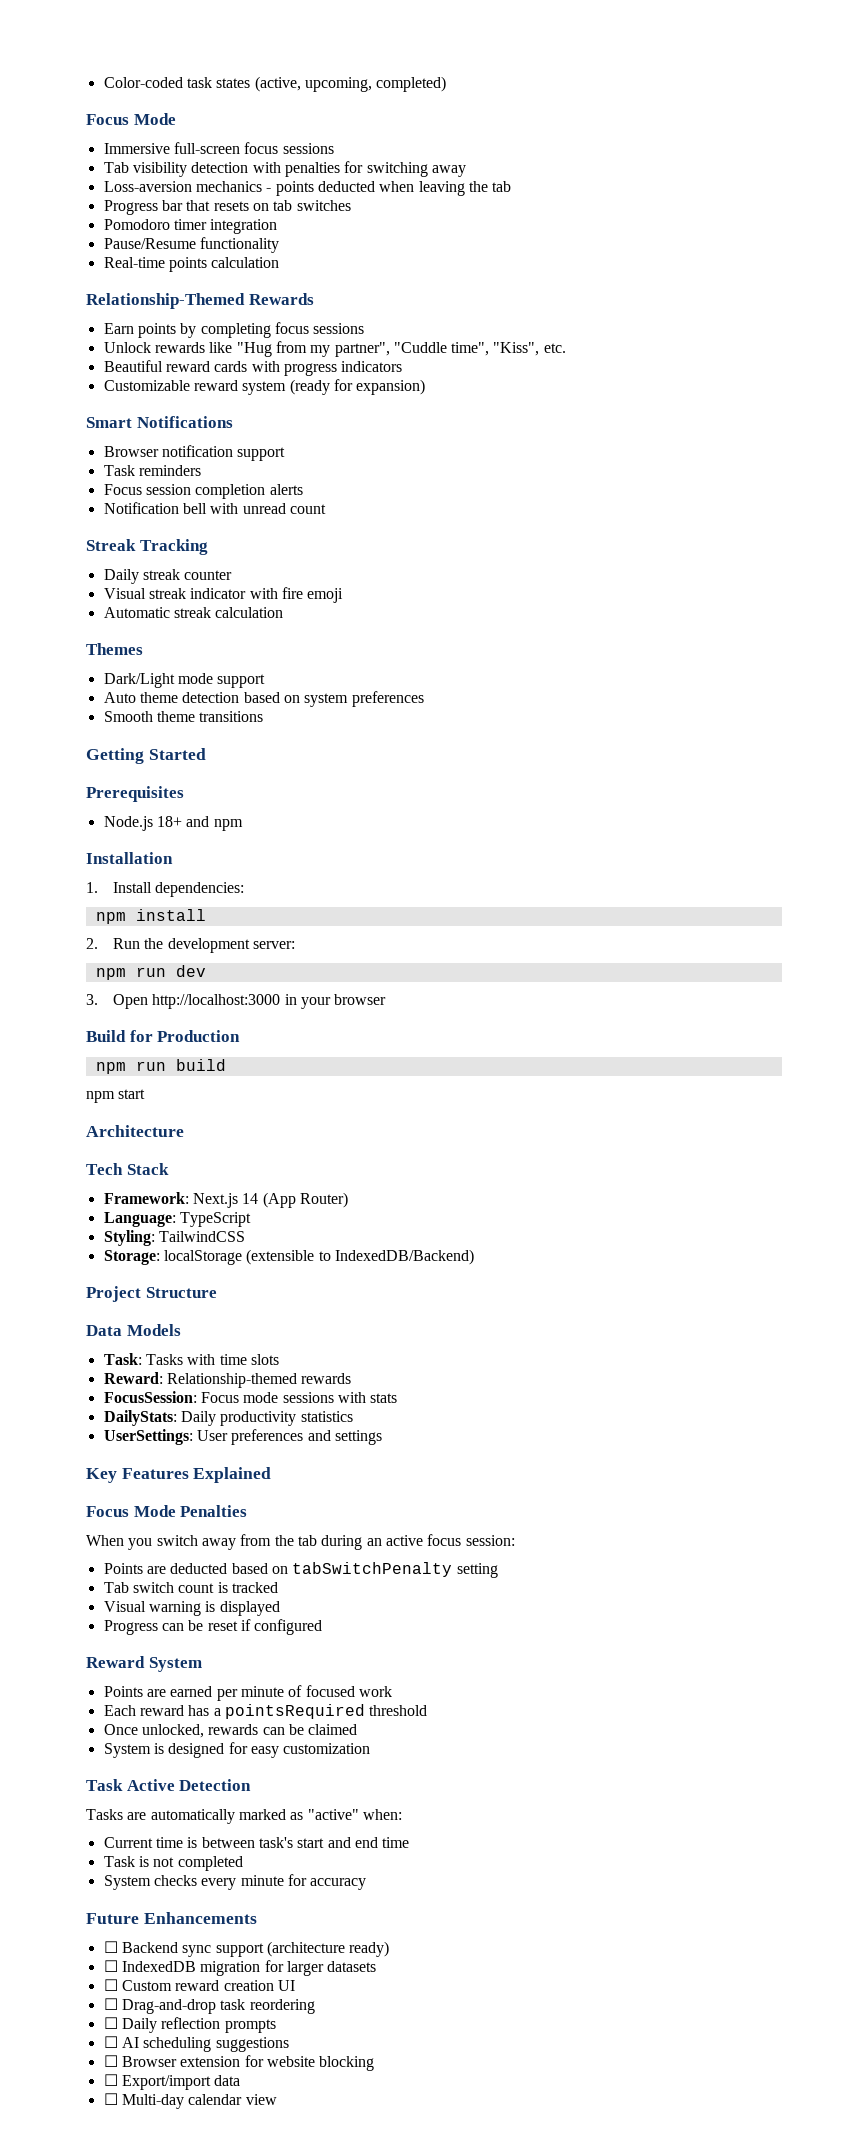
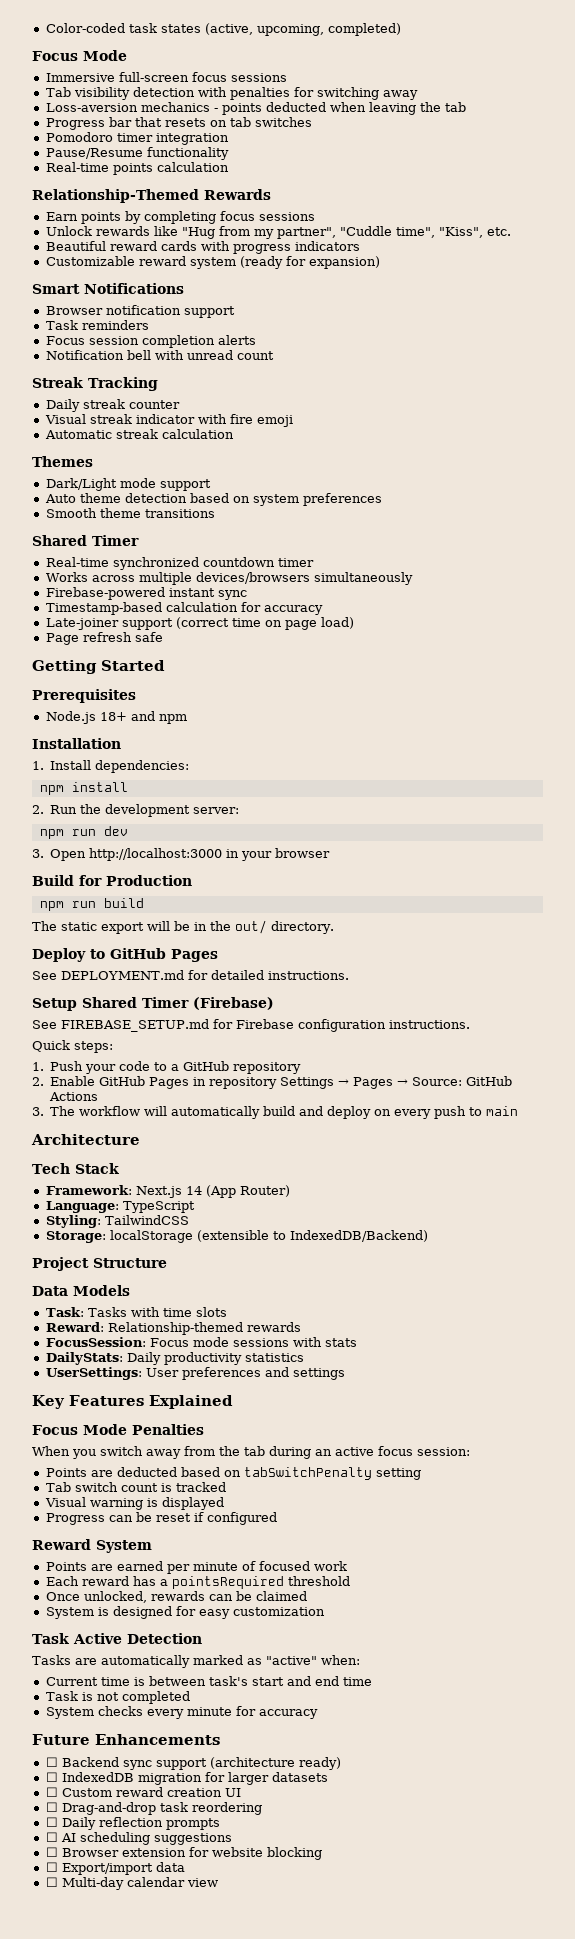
(264, 716) none -> [32,535,139,546] [45,557,314,570] [45,572,413,585] [45,587,247,600] [45,602,323,615] [45,617,354,630] [45,632,163,645] // Shared Timer // Real-time synchronized countdown timer // Works across multiple devices/browsers simultaneously // Firebase-powered instant sync // Timestamp-based calculation for accuracy // Late-joiner support (correct time on page load) // Page refresh safe
[86,1089,146,1103] npm start -> [32,920,334,934] [32,948,218,962] [32,970,349,980] [32,997,274,1011] [32,1019,470,1032] [32,1040,113,1053] [32,1061,302,1074] [32,1076,513,1089] [49,1092,99,1101] [32,1106,519,1119] The static export will be in the out/ directory. // Deploy to GitHub Pages // See DEPLOYMENT.md for detailed instructions. // Setup Shared Timer (Firebase) // See FIREBASE_SETUP.md for Firebase configuration instructions. // Quick steps: // 1. Push your code to a GitHub repository // 2. Enable GitHub Pages in repository Settings → Pages → Source: GitHub Actions // 3. The workflow will automatically build and deploy on every push to main

